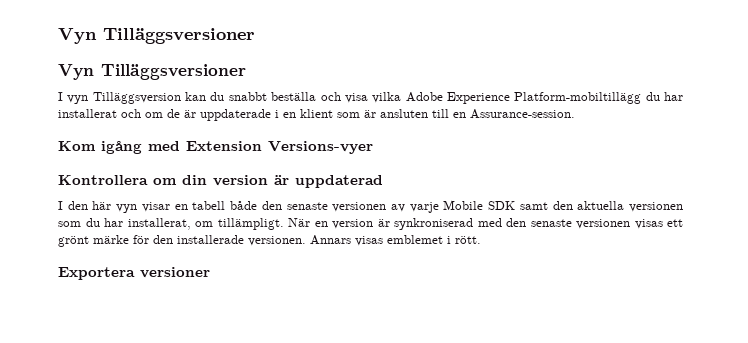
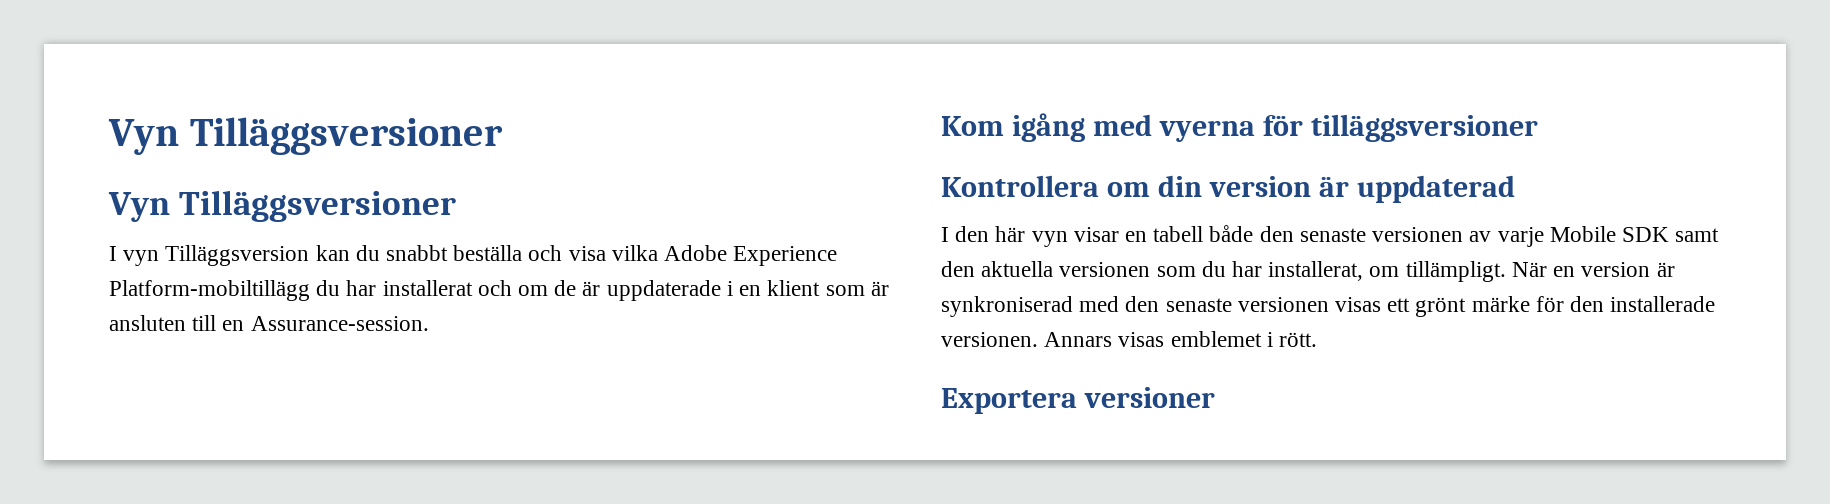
[186,141,373,154] Extension Versions-vyer -> [1158,114,1538,142] vyerna för tilläggsversioner

